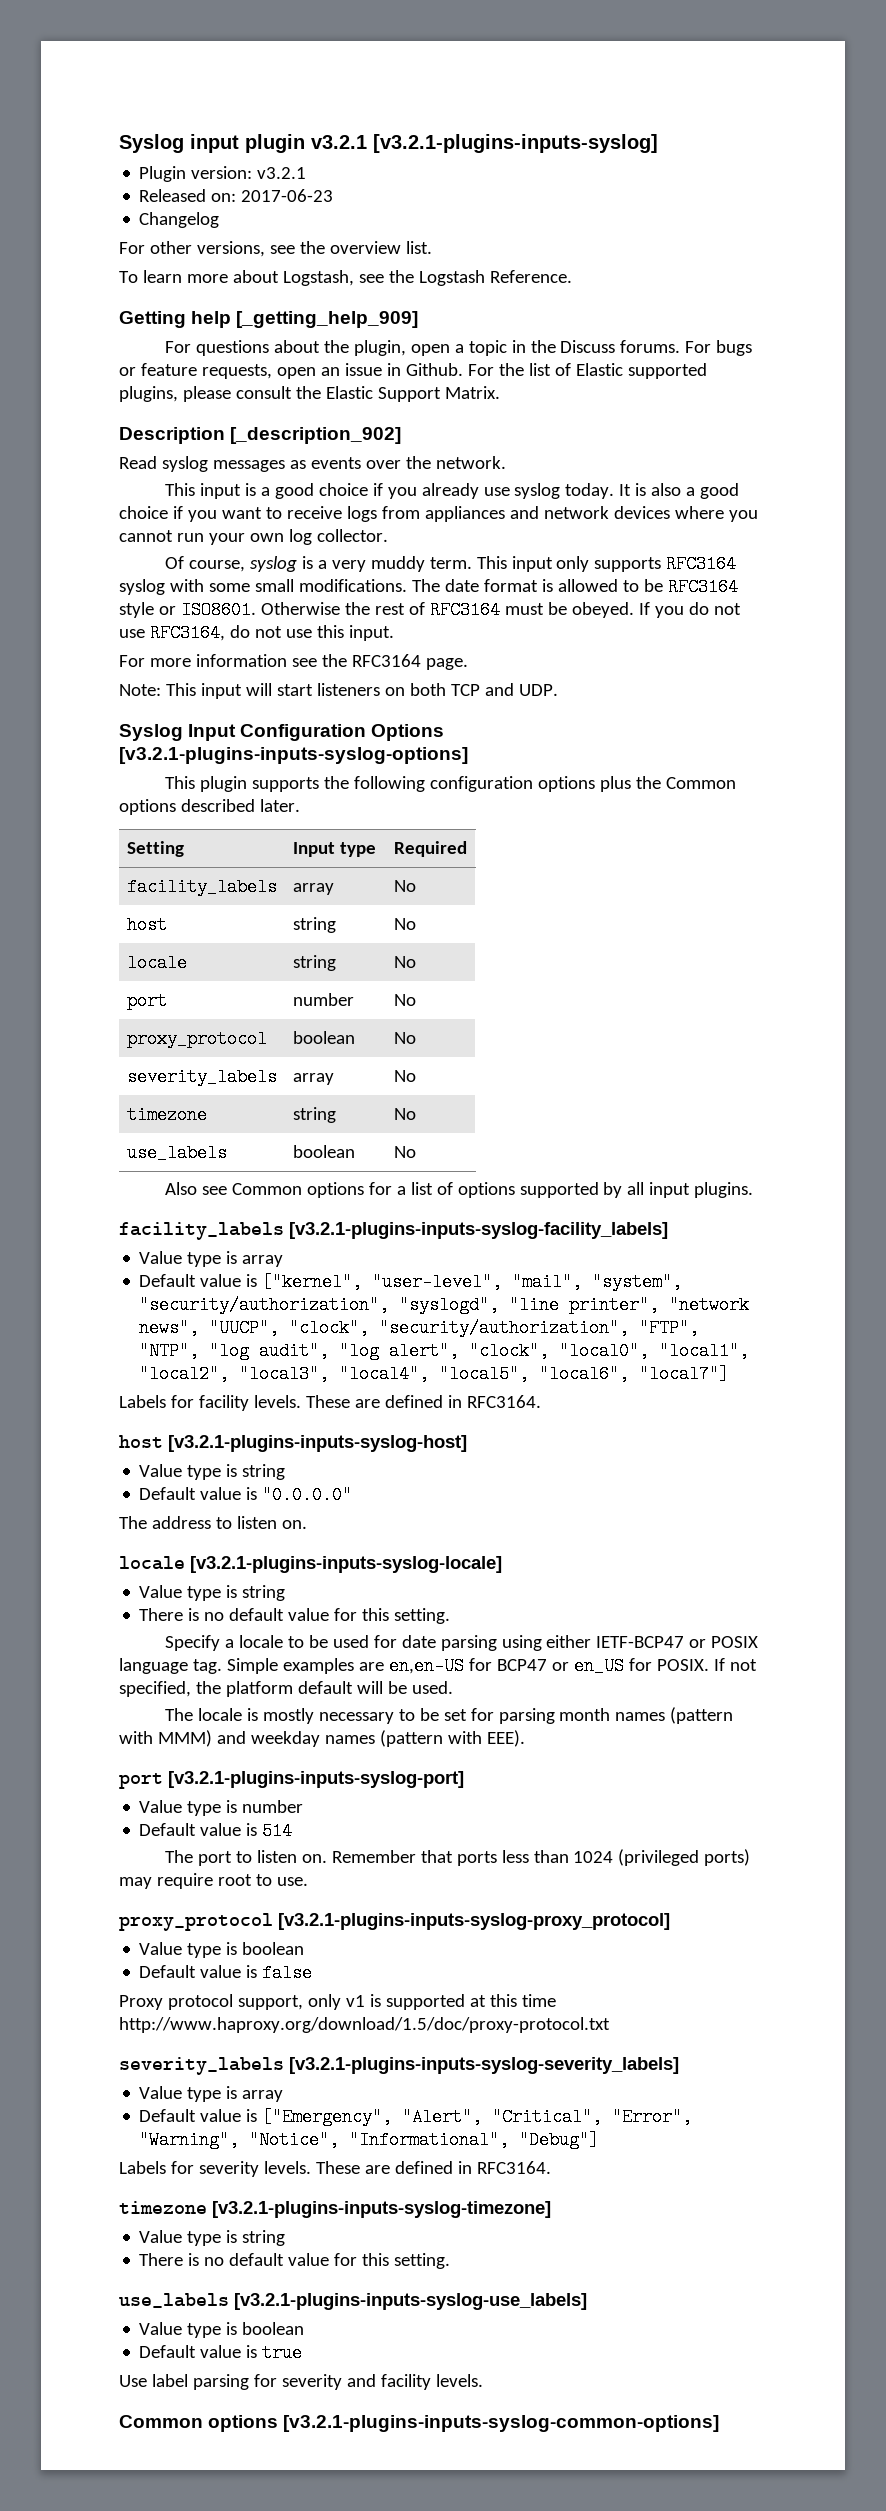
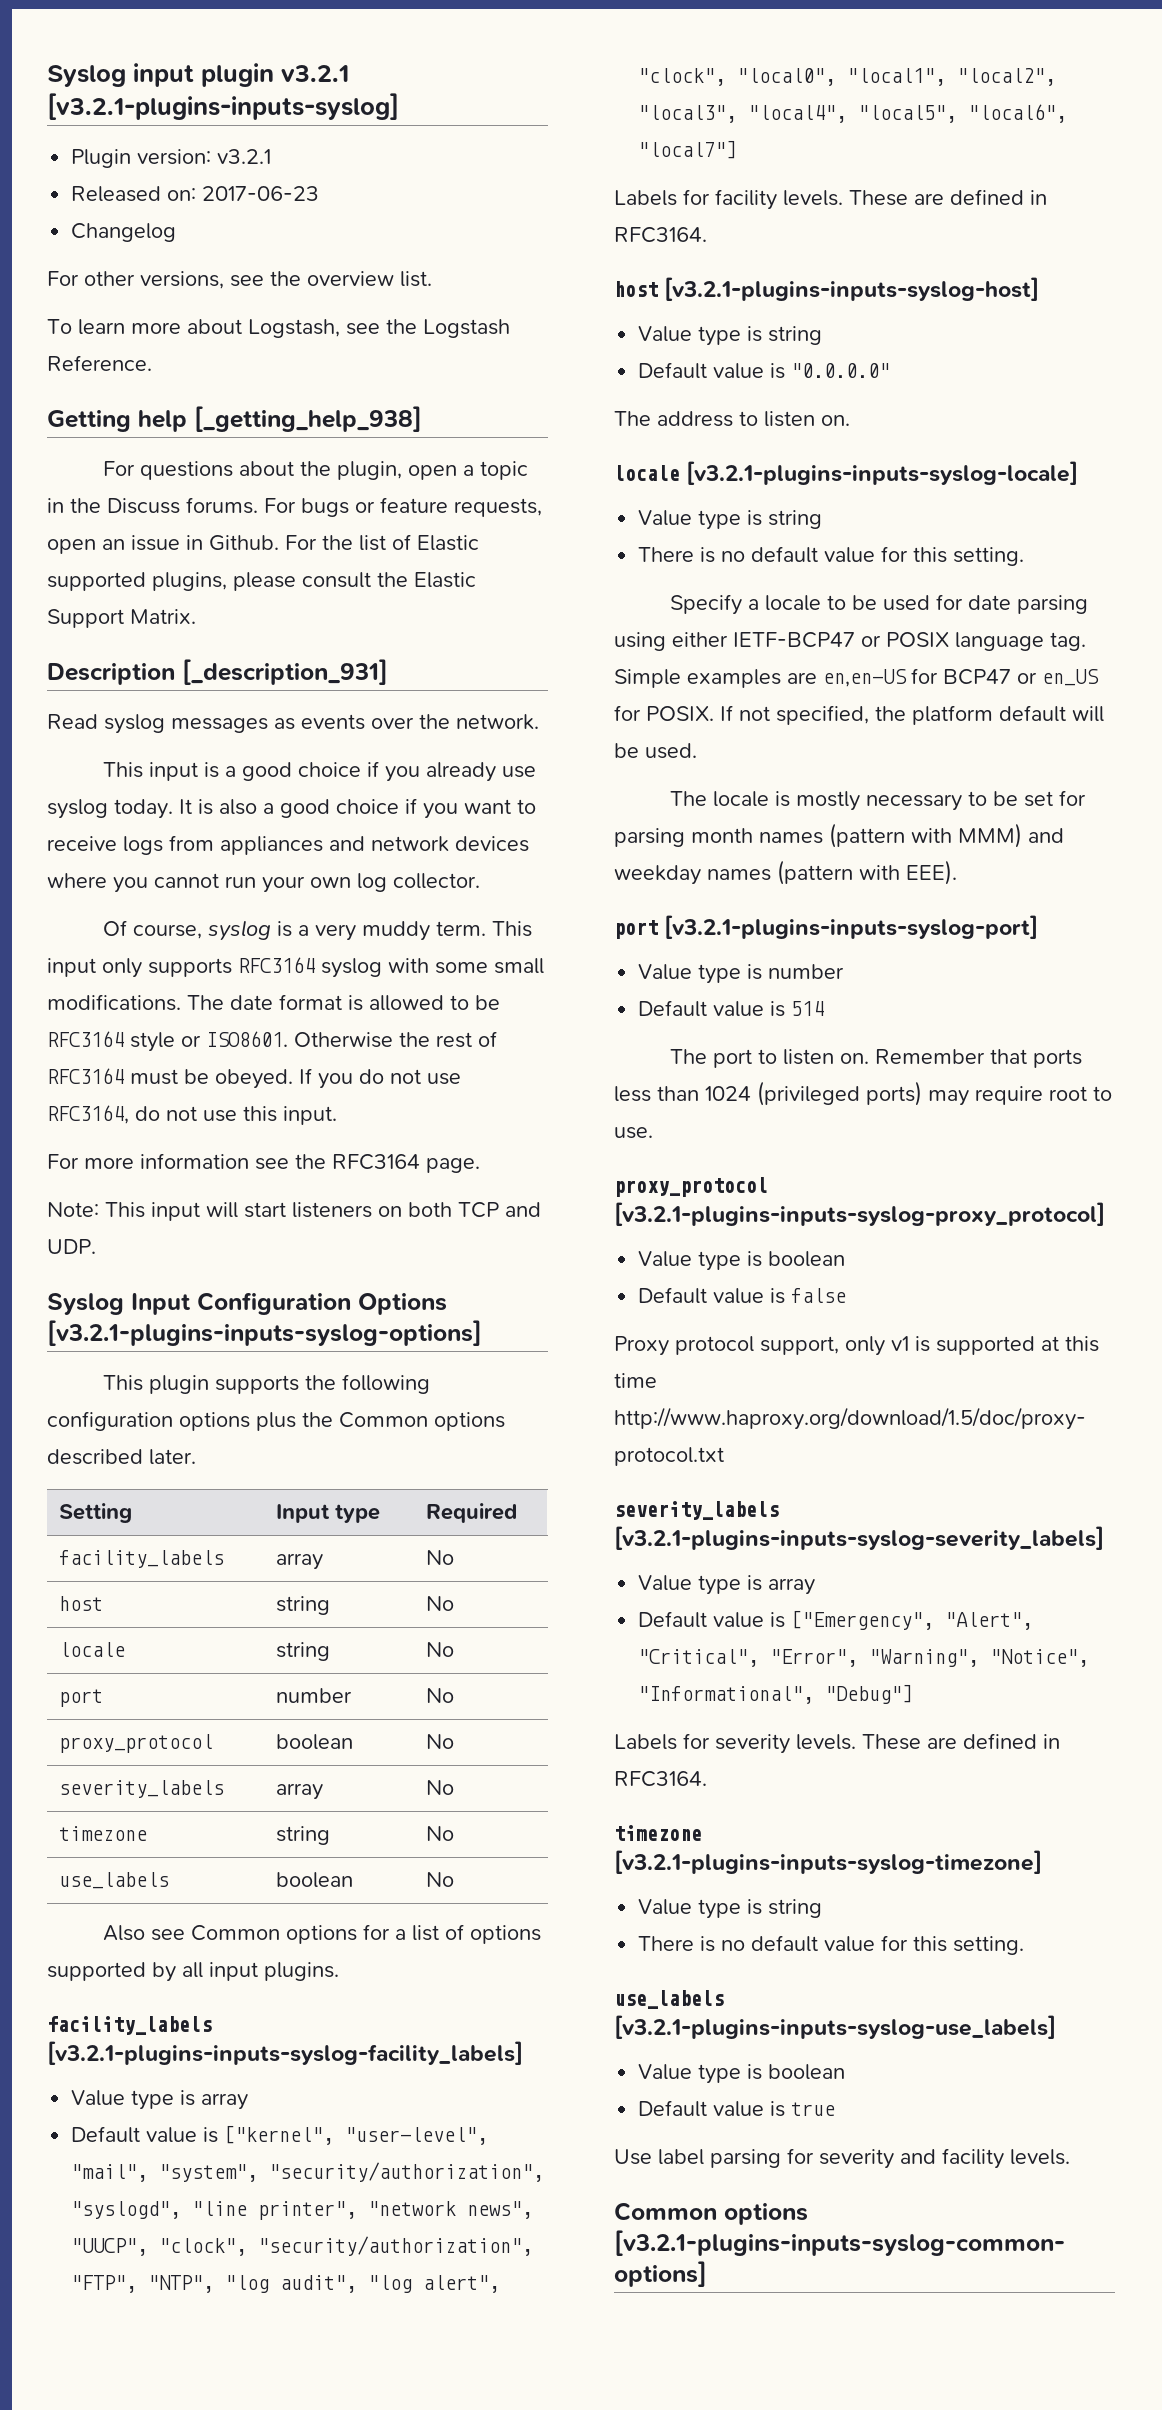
[236,311,419,328] [_getting_help_909] -> [194,406,422,432] [_getting_help_938]
[230,427,402,444] [_description_902] -> [182,659,388,685] [_description_931]

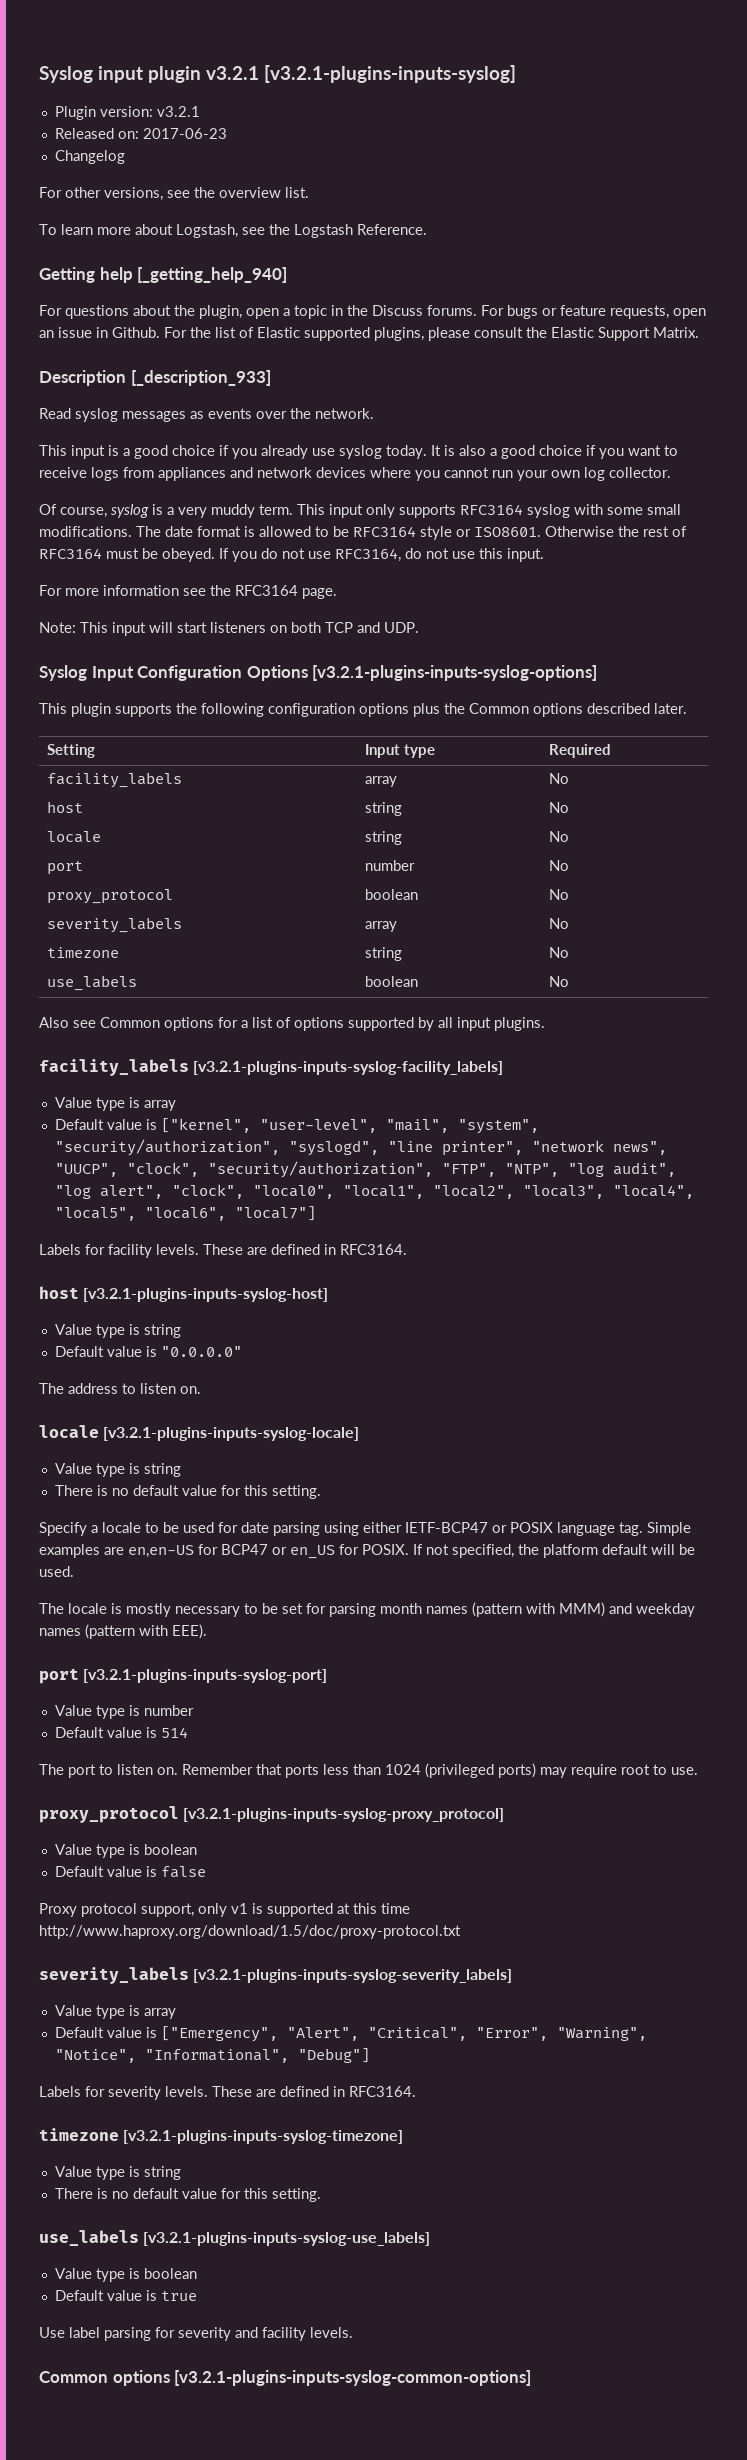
[194,406,422,432] [_getting_help_938] -> [137,267,288,283] [_getting_help_940]
[182,659,388,685] [_description_931] -> [130,370,271,386] [_description_933]

